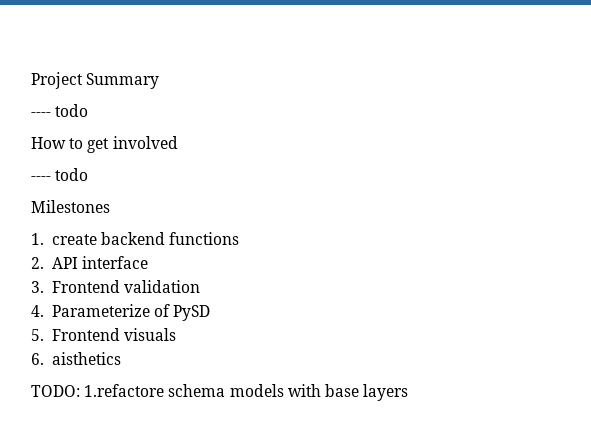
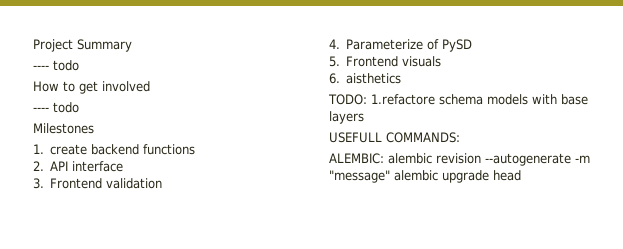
(409, 392) none -> [329,132,460,143] [329,153,590,166] [329,170,521,183] // USEFULL COMMANDS: // ALEMBIC: alembic revision --autogenerate -m "message" alembic upgrade head

